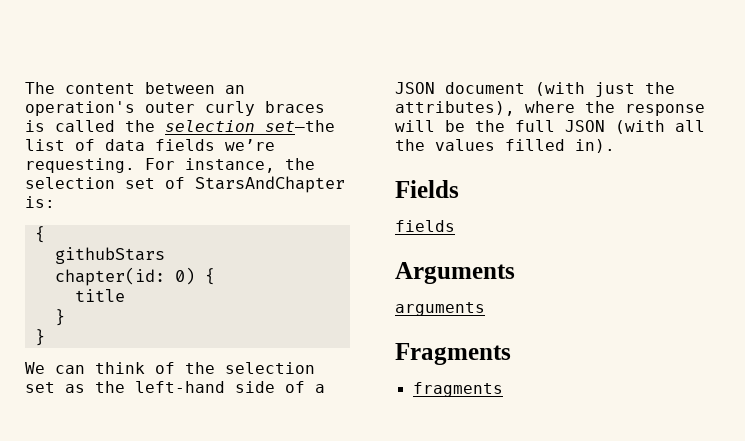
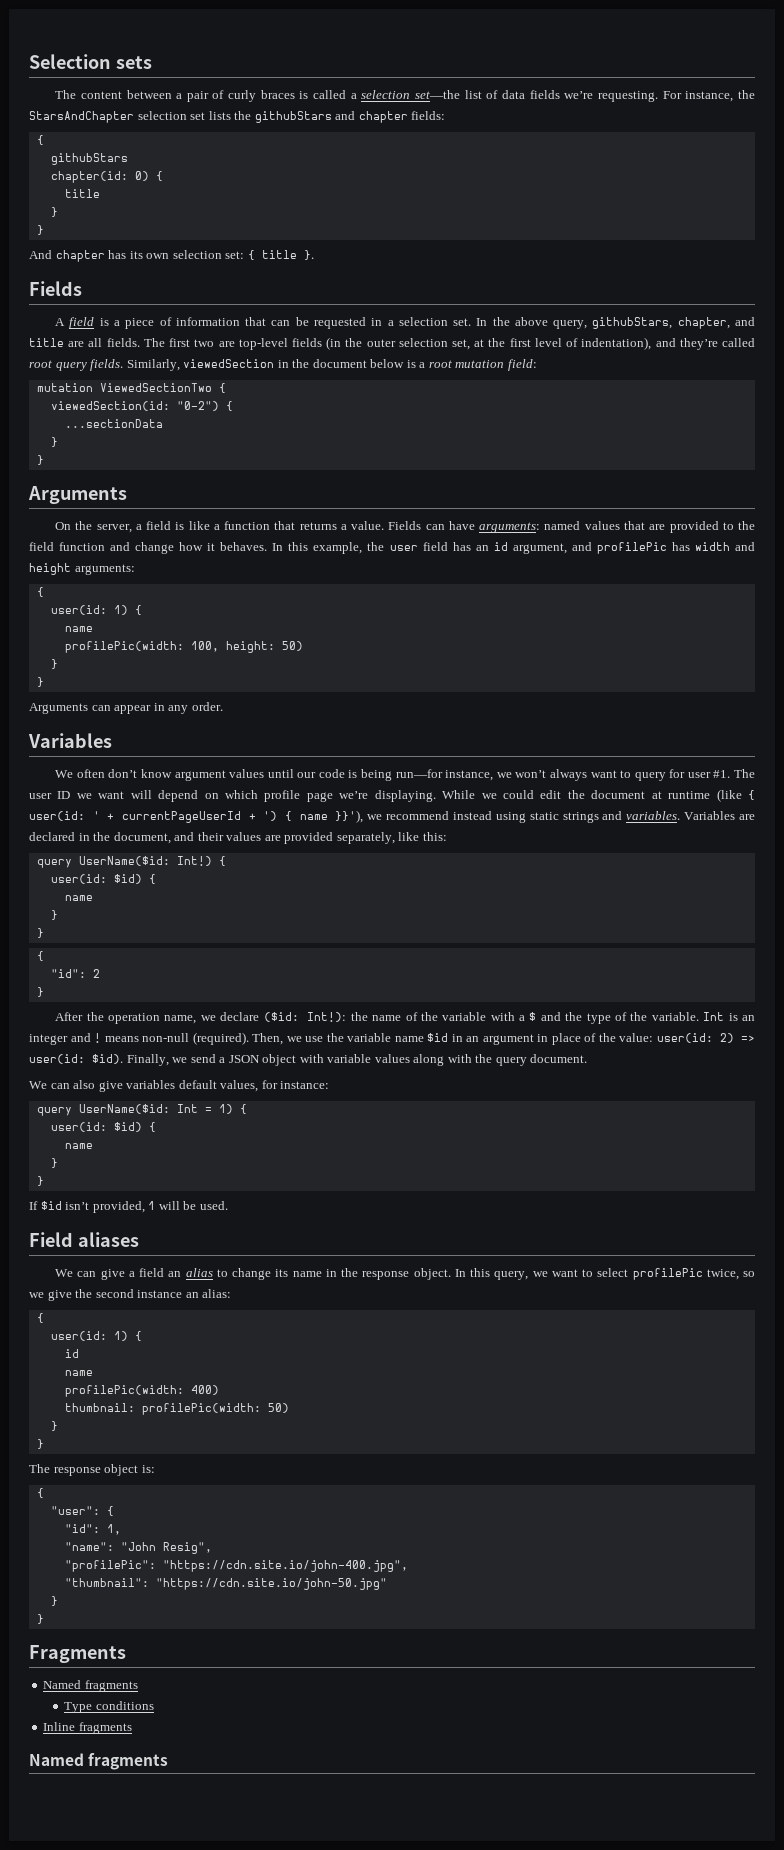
(25, 88) none -> [29,54,152,69] Selection sets //
[225,85,245,94] [25,101,195,116] an operation's outer -> [176,90,225,102] a pair of
[125,120,155,132] the -> [350,93,357,99] a
[25,176,345,193] [25,196,55,208] selection set of StarsAndChapter is: -> [29,111,446,123] StarsAndChapter selection set lists the githubStars and chapter fields:
[25,362,315,374] [25,381,325,393] [395,82,675,97] [395,101,705,116] [395,120,705,134] [395,139,615,153] [395,180,459,198] [395,220,455,232] [395,262,515,284] [395,302,485,316] We can think of the selection set as the left-hand side of a JSON document (with just the attributes), where the response will be the full JSON (with all the values filled in). // Fields // fields // Arguments // arguments -> [29,250,314,262] [29,281,82,296] [55,317,755,329] [29,337,756,350] [29,359,537,371] [36,383,226,393] [50,401,233,411] [64,419,163,428] [50,437,58,447] [36,455,44,465] [28,486,127,504] [55,521,756,533] [29,542,755,554] [29,563,135,575] [36,587,44,597] [50,605,142,615] [64,626,93,632] [64,641,303,653] [50,659,58,669] [36,677,44,687] [29,702,223,714] [28,733,112,748] [55,769,756,781] [29,789,756,802] [29,810,755,823] [29,832,447,844] [36,856,226,868] [50,874,156,884] [64,895,93,901] [50,910,58,920] [36,928,44,938] [36,951,44,961] [50,969,100,978] [36,987,44,997] [55,1012,756,1024] [29,1032,756,1045] [29,1054,588,1066] [29,1080,330,1092] [36,1104,247,1116] [50,1122,156,1132] [64,1143,93,1149] [50,1158,58,1168] [36,1176,44,1186] [29,1201,228,1213] [29,1232,139,1247] [55,1268,755,1280] [29,1289,232,1301] [36,1313,44,1323] [50,1331,142,1341] [64,1349,79,1358] [64,1370,93,1376] [64,1385,219,1397] [64,1403,289,1415] [50,1421,58,1431] [36,1439,44,1449] [29,1464,155,1476] [36,1488,44,1498] [50,1506,114,1516] [64,1524,121,1535] [64,1542,212,1554] [64,1560,408,1572] [64,1578,387,1590] [50,1596,58,1606] [36,1614,44,1624] And chapter has its own selection set: { title }. // Fields // A field is a piece of information that can be requested in a selection set. In the above query, githubStars, chapter, and title are all fields. The first two are top-level fields (in the outer selection set, at the first level of indentation), and they’re called root query fields. Similarly, viewedSection in the document below is a root mutation field: // mutation ViewedSectionTwo { // viewedSection(id: "0-2") { // ...sectionData // } // } // Arguments // On the server, a field is like a function that returns a value. Fields can have arguments: named values that are provided to the field function and change how it behaves. In this example, the user field has an id argument, and profilePic has width and height arguments: // { // user(id: 1) { // name // profilePic(width: 100, height: 50) // } // } // Arguments can appear in any order. // Variables // We often don’t know argument values until our code is being run—for instance, we won’t always want to query for user #1. The user ID we want will depend on which profile page we’re displaying. While we could edit the document at runtime (like { user(id: ' + currentPageUserId + ') { name }}'), we recommend instead using static strings and variables. Variables are declared in the document, and their values are provided separately, like this: // query UserName($id: Int!) { // user(id: $id) { // name // } // } // { // "id": 2 // } // After the operation name, we declare ($id: Int!): the name of the variable with a $ and the type of the variable. Int is an integer and ! means non-null (required). Then, we use the variable name $id in an argument in place of the value: user(id: 2) => user(id: $id). Finally, we send a JSON object with variable values along with the query document. // We can also give variables default values, for instance: // query UserName($id: Int = 1) { // user(id: $id) { // name // } // } // If $id isn’t provided, 1 will be used. // Field aliases // We can give a field an alias to change its name in the response object. In this query, we want to select profilePic twice, so we give the second instance an alias: // { // user(id: 1) { // id // name // profilePic(width: 400) // thumbnail: profilePic(width: 50) // } // } // The response object is: // { // "user": { // "id": 1, // "name": "John Resig", // "profilePic": "https://cdn.site.io/john-400.jpg", // "thumbnail": "https://cdn.site.io/john-50.jpg" // } // }
[412,382,503,397] fragments -> [43,1680,138,1692] [64,1701,154,1713] [43,1722,132,1734] [29,1753,169,1770] Named fragments // Type conditions // Inline fragments // Named fragments

